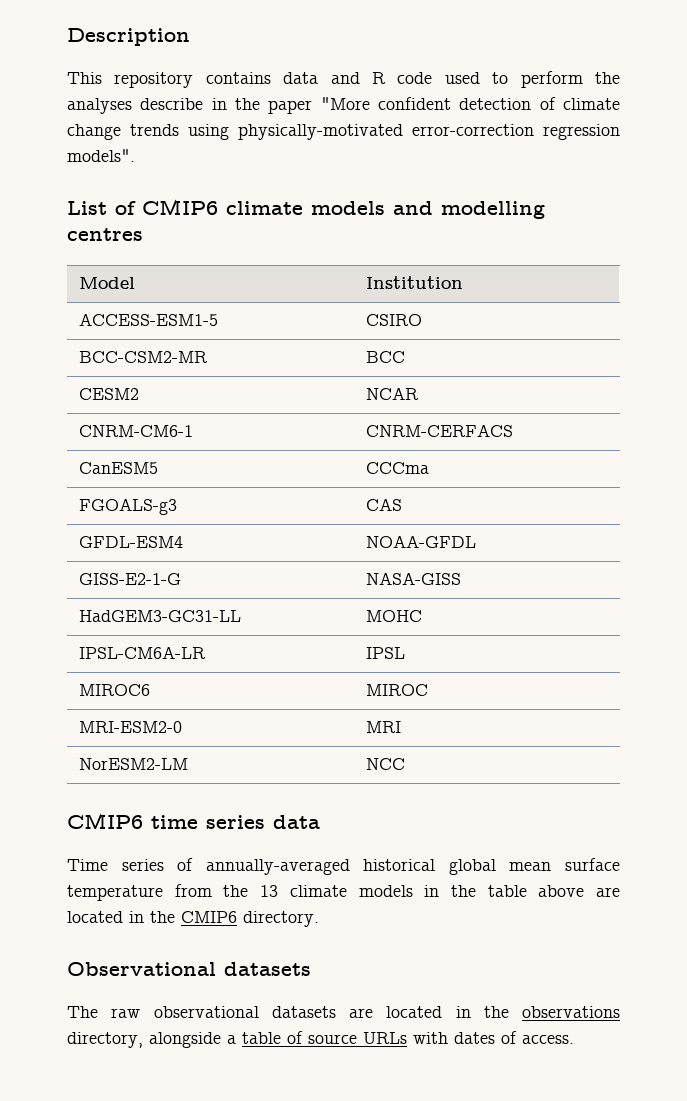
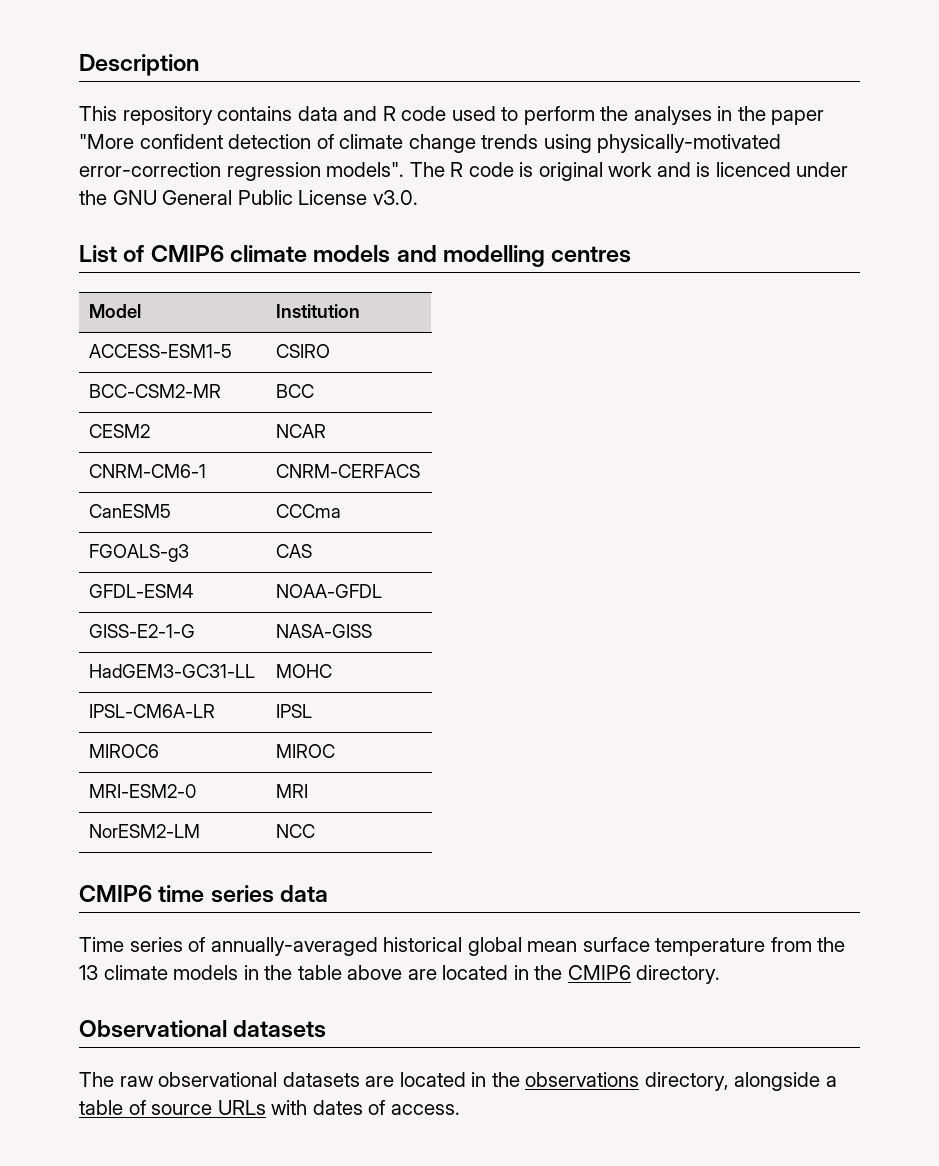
[140,98,204,110] describe -> (712, 115) none
(135, 155) none -> [409,162,849,181] [79,190,418,205] The R code is original work and is licenced under the GNU General Public License v3.0.

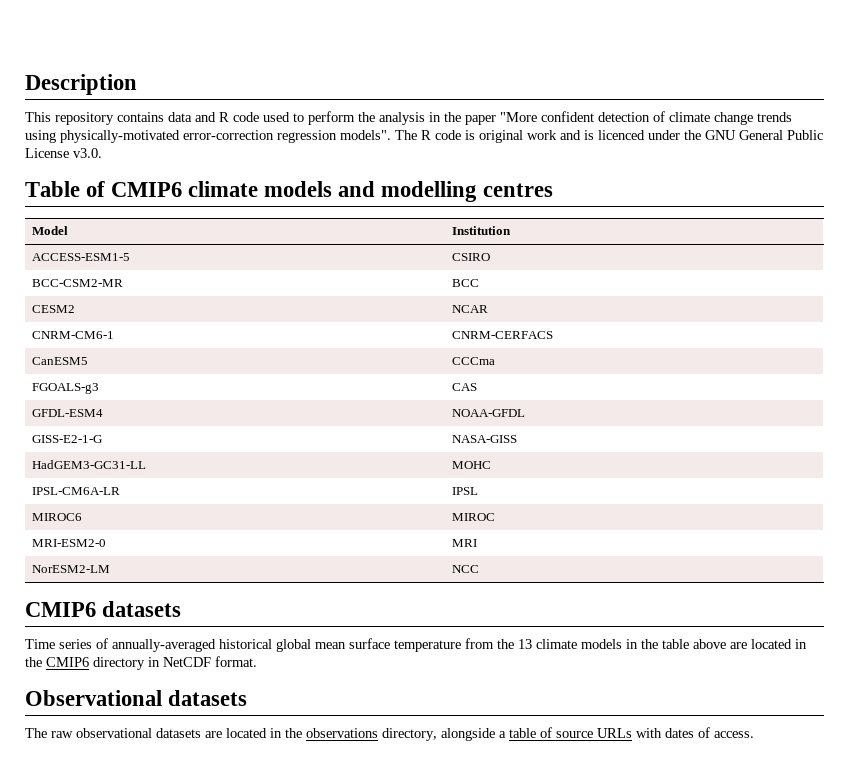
[633,106,712,125] analyses -> [379,112,425,125] analysis
[79,245,117,263] List -> [25,181,80,197] Table
[158,885,329,903] time series data -> [102,601,182,617] datasets
[636,965,721,984] directory. -> [93,656,257,670] directory in NetCDF format.

